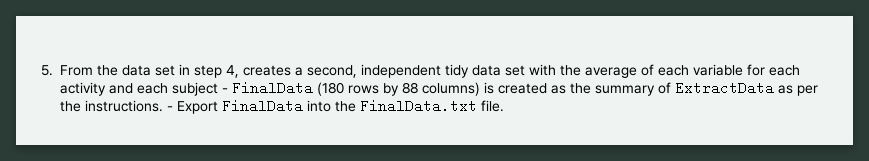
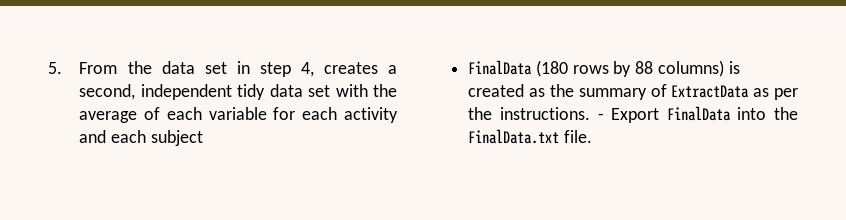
[222,88,228,93] - -> (203, 138) //

